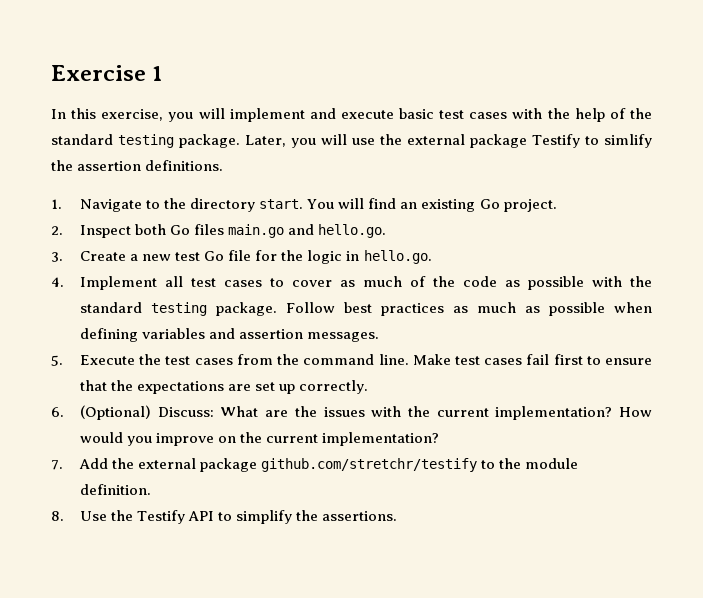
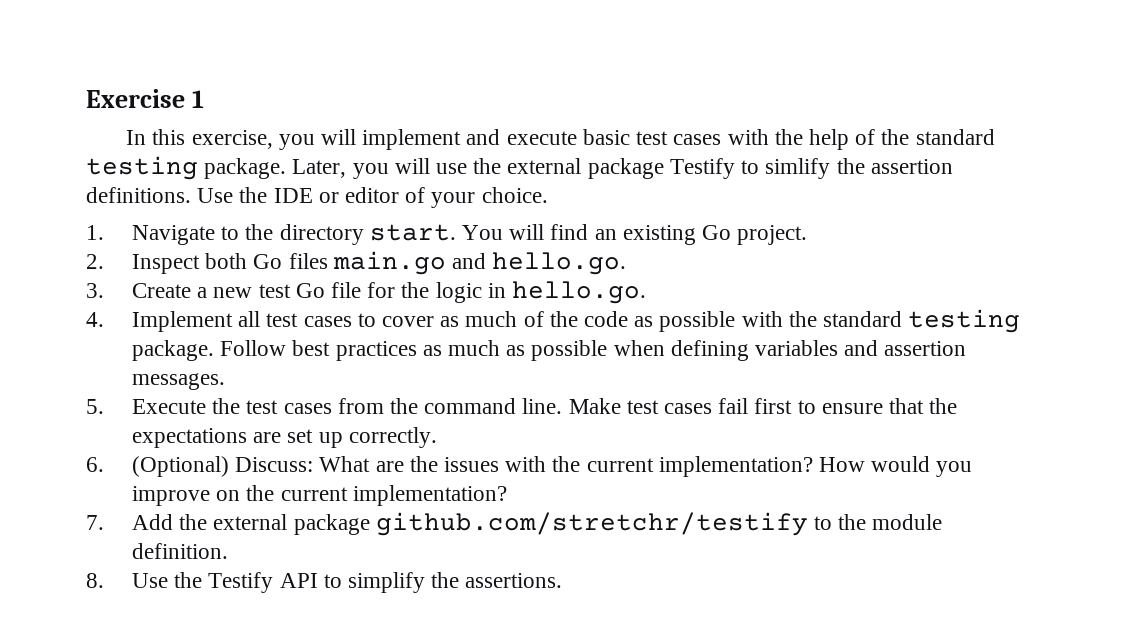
(224, 165) none -> [197,187,548,208] Use the IDE or editor of your choice.

